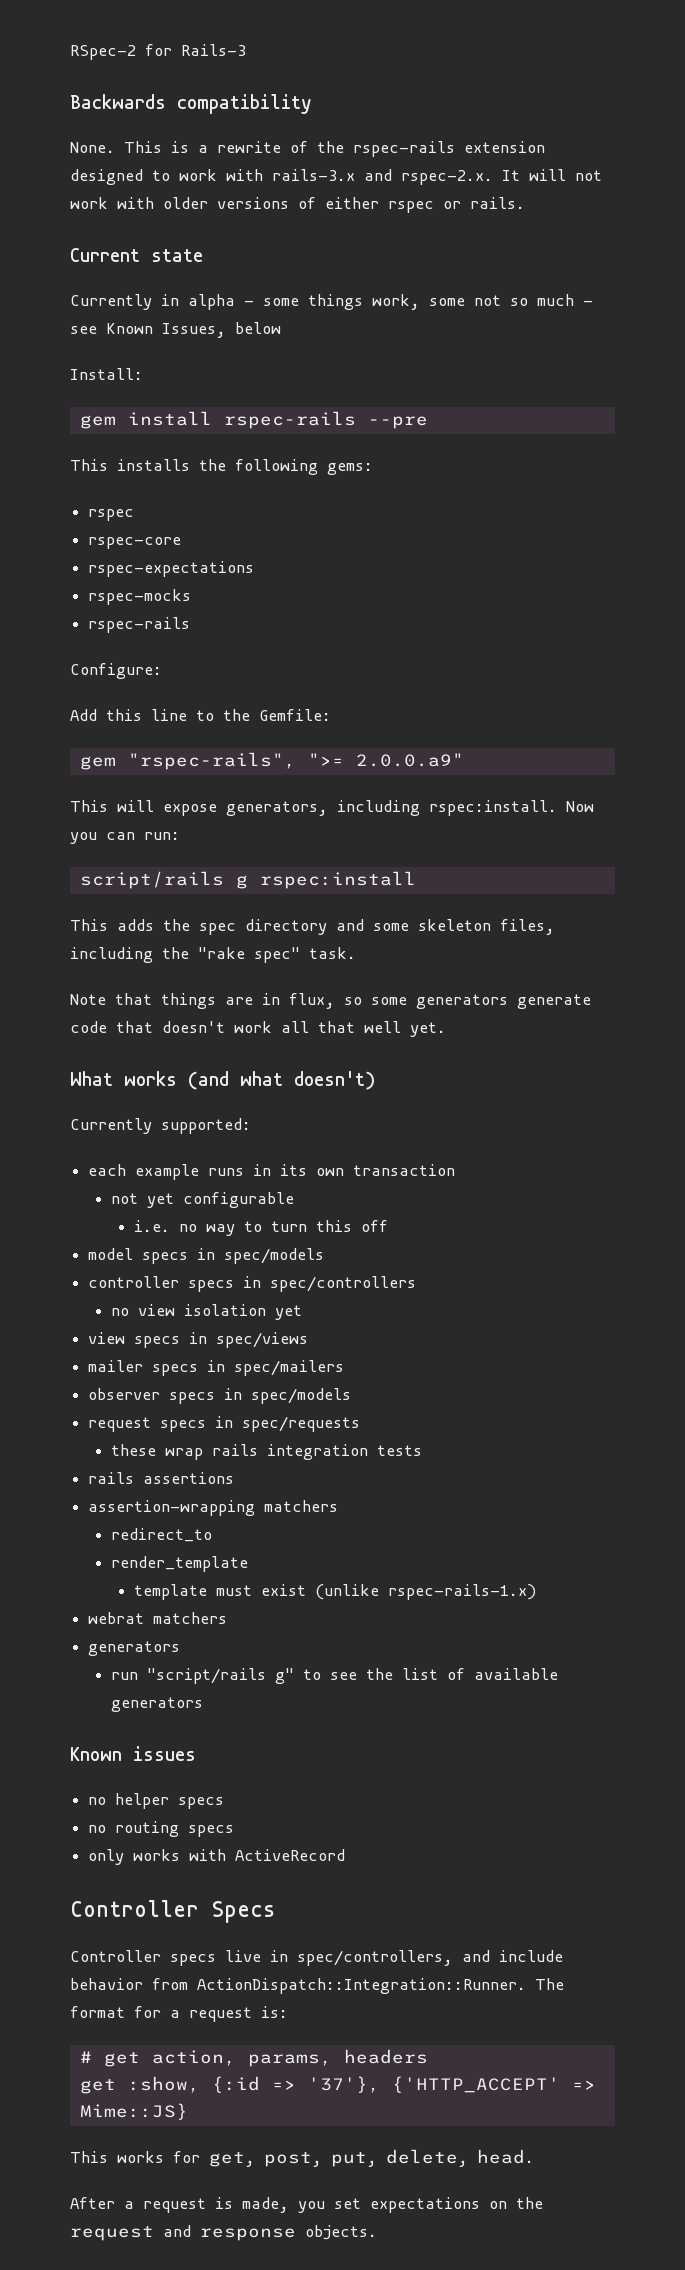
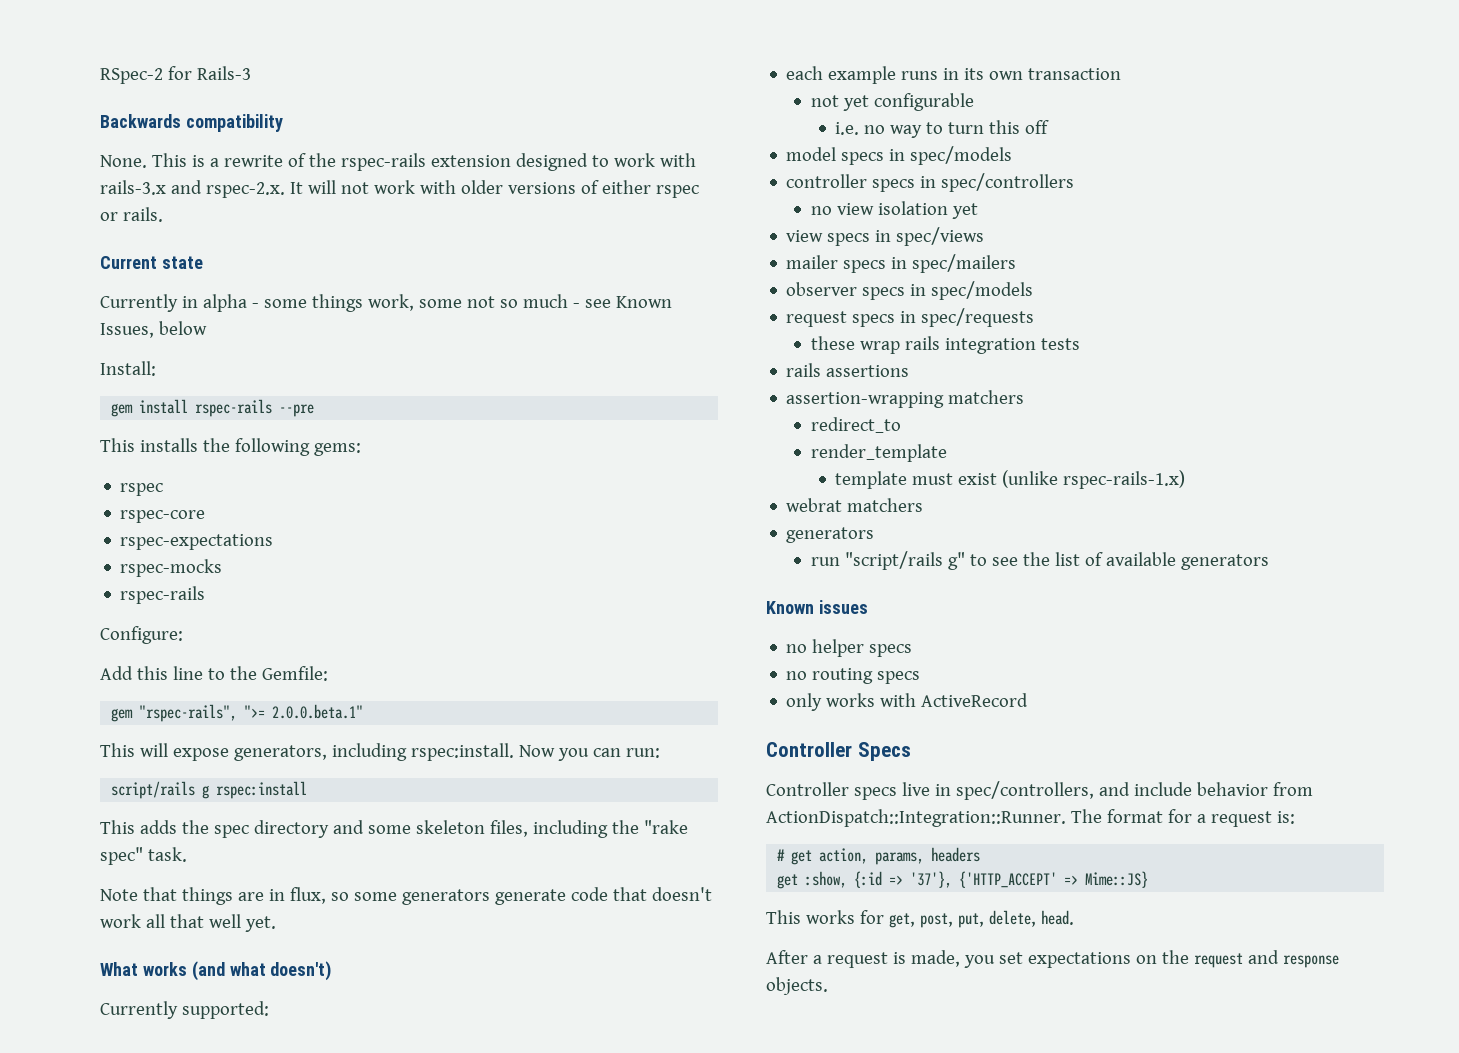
[355,753,464,767] 2.0.0.a9" -> [272,704,364,719] 2.0.0.beta.1"

